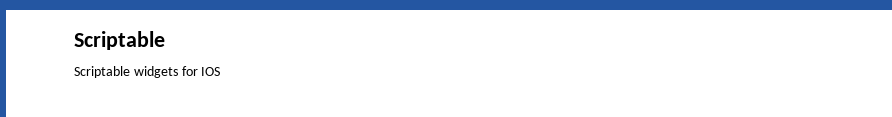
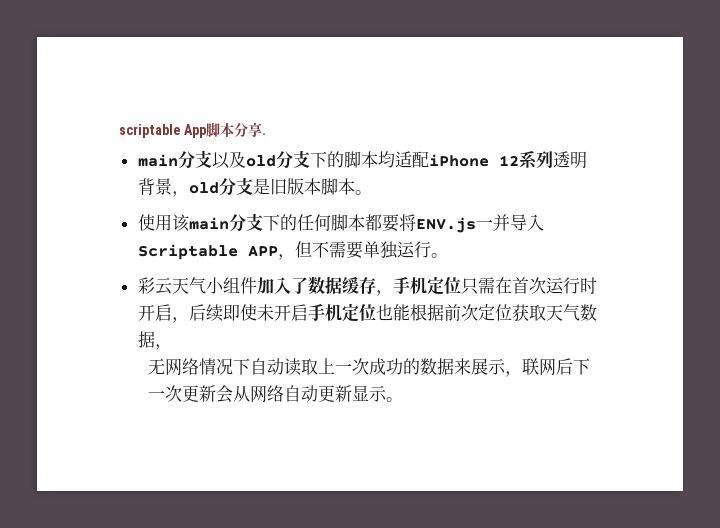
[74,31,165,50] [74,66,221,78] Scriptable // Scriptable widgets for IOS -> [119,122,266,138] [137,150,587,169] [137,177,372,197] [137,213,544,233] [137,241,448,260] [137,276,597,296] [137,303,597,323] [137,331,172,350] [148,358,591,377] [148,385,404,403] scriptable App脚本分享. // main分支以及old分支下的脚本均适配iPhone 12系列透明背景，old分支是旧版本脚本。 // 使用该main分支下的任何脚本都要将ENV.js一并导入Scriptable APP，但不需要单独运行。 // 彩云天气小组件加入了数据缓存，手机定位只需在首次运行时开启，后续即使未开启手机定位也能根据前次定位获取天气数据， // 无网络情况下自动读取上一次成功的数据来展示，联网后下一次更新会从网络自动更新显示。

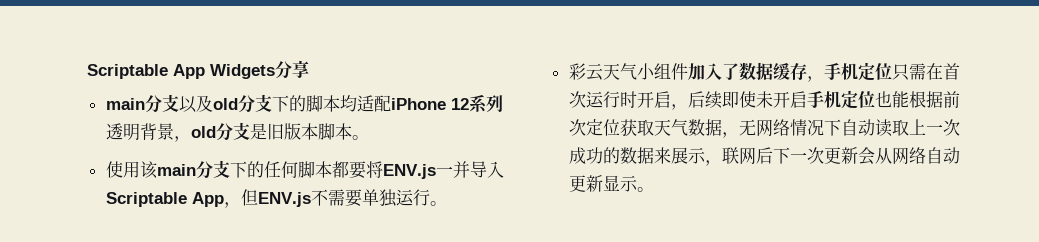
[119,122,234,138] scriptable App脚本 -> [87,64,275,79] Scriptable App Widgets
[261,133,266,135] . -> (309, 69) none
[247,241,312,260] APP，但 -> [191,189,311,208] App，但ENV.js
(172, 347) // -> (739, 135) none

